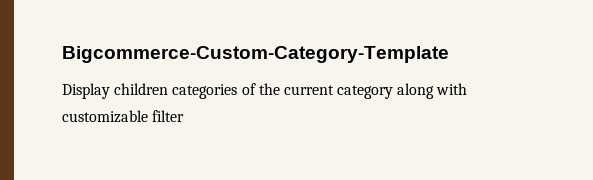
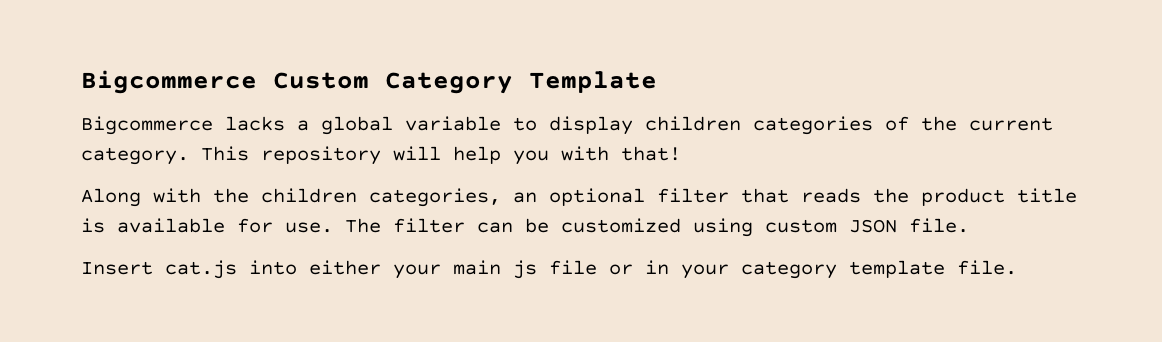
[62,46,449,63] [62,83,110,99] Bigcommerce-Custom-Category-Template // Display -> [81,70,657,94] [81,116,633,135] Bigcommerce Custom Category Template // Bigcommerce lacks a global variable to display
[337,83,468,99] [62,110,185,123] category along with customizable filter -> [81,146,681,165] [81,188,1077,207] [81,218,969,237] [81,260,1017,279] category. This repository will help you with that! // Along with the children categories, an optional filter that reads the product title is available for use. The filter can be customized using custom JSON file. // Insert cat.js into either your main js file or in your category template file.

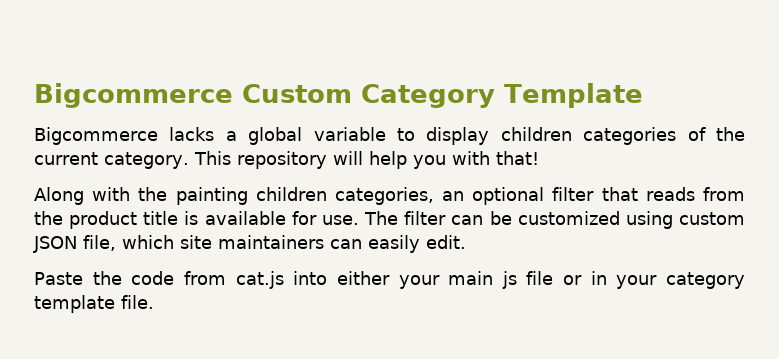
(249, 195) none -> [175,187,248,205] painting
(861, 195) none -> [702,187,745,201] from
[909,218,969,233] [81,261,153,275] file. // Insert -> [83,235,466,253] [34,271,226,285] file, which site maintainers can easily edit. // Paste the code from

